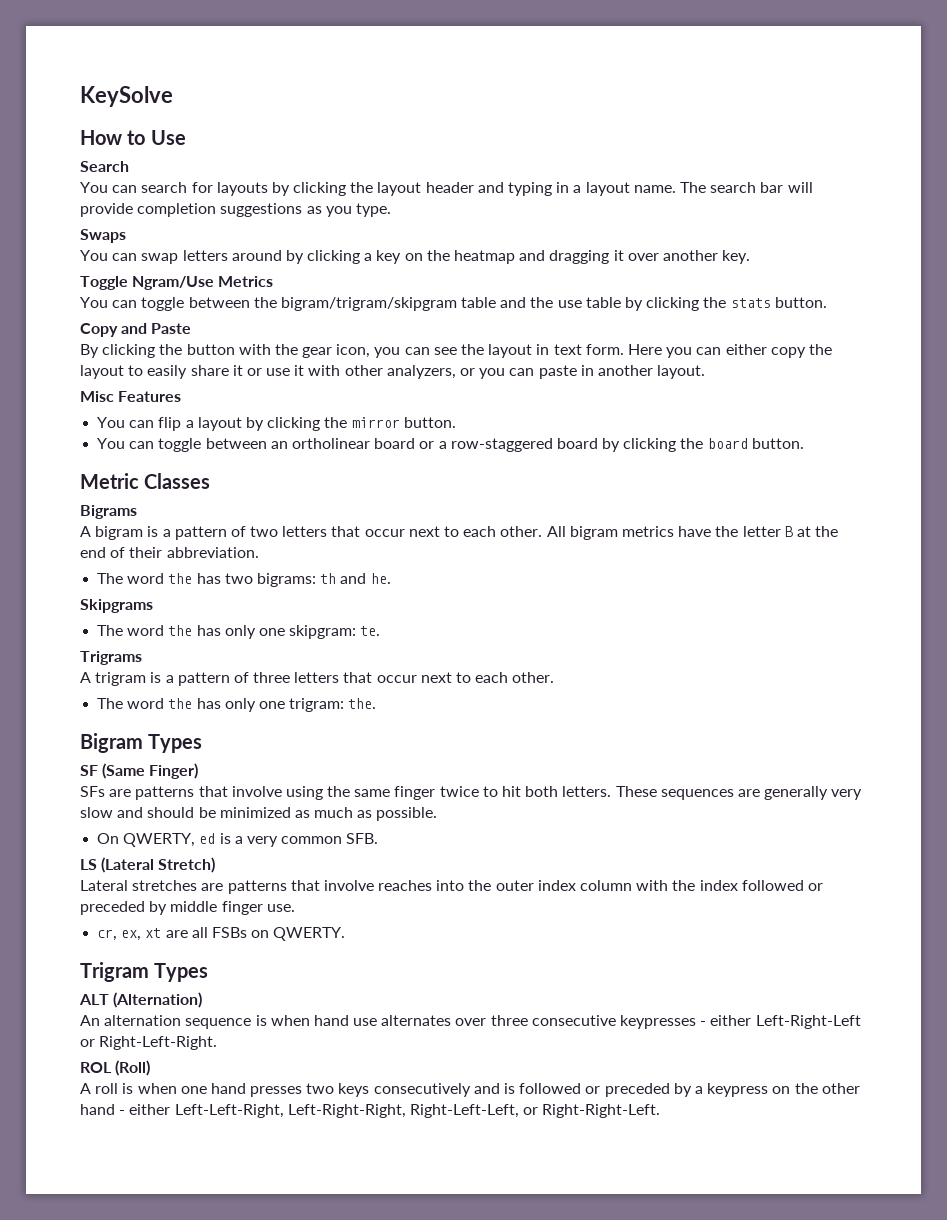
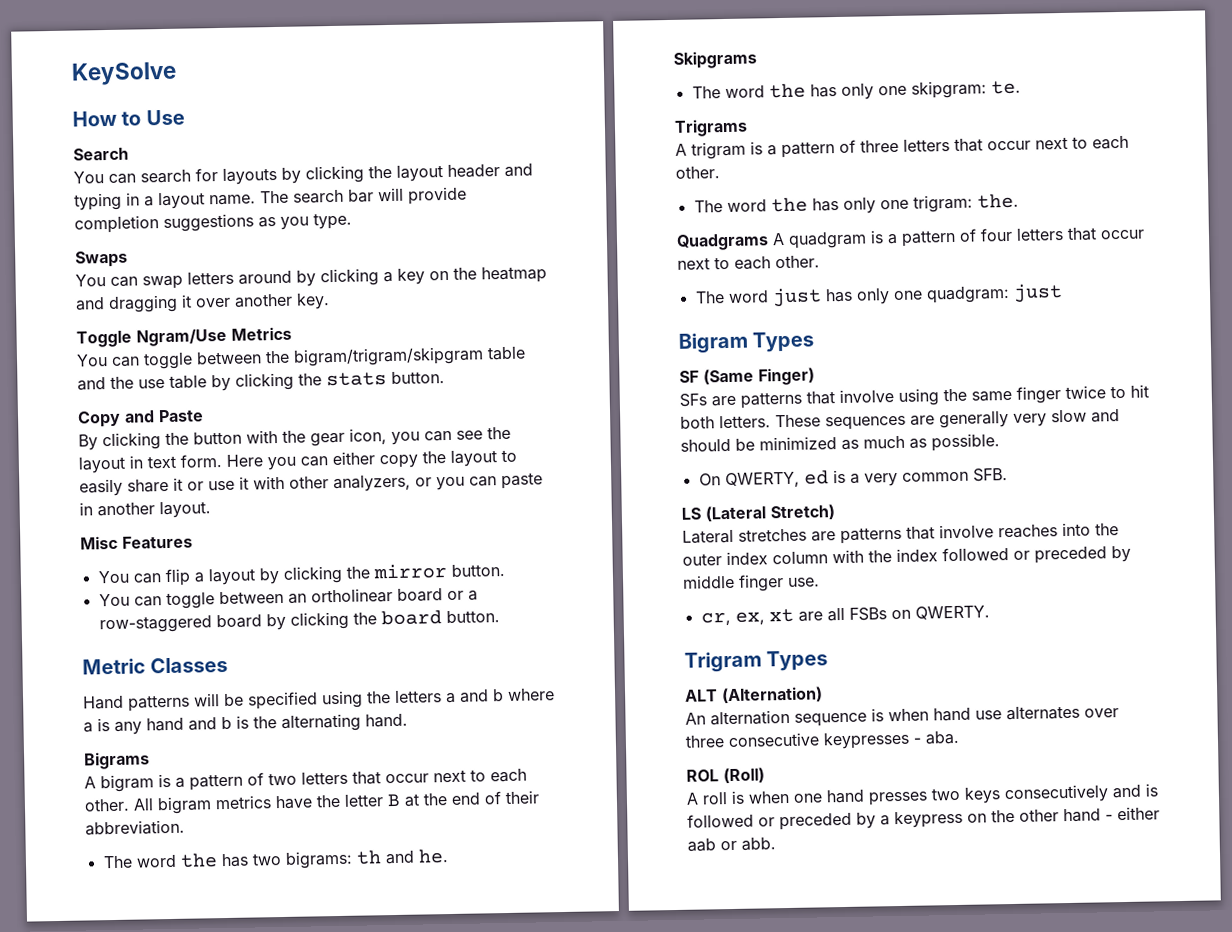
(211, 481) none -> [83,688,555,712] [83,713,408,735] // Hand patterns will be specified using the letters a and b where a is any hand and b is the alternating hand.
(377, 703) none -> [676,227,1145,251] [677,255,820,270] [694,283,1063,308] // Quadgrams A quadgram is a pattern of four letters that occur next to each other. // The word just has only one quadgram: just
[710,1015,861,1029] [80,1036,218,1050] either Left-Right-Left or Right-Left-Right. -> [925,730,960,745] aba.
[174,1104,661,1118] Left-Left-Right, Left-Right-Right, Right-Left-Left, or Right-Right-Left. -> [687,837,776,852] aab or abb.

